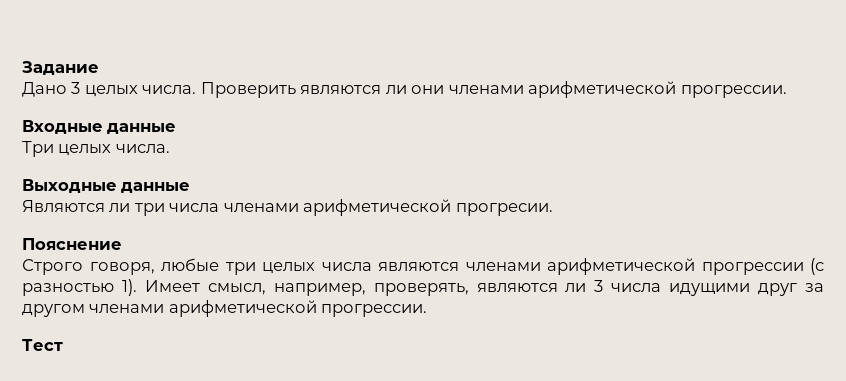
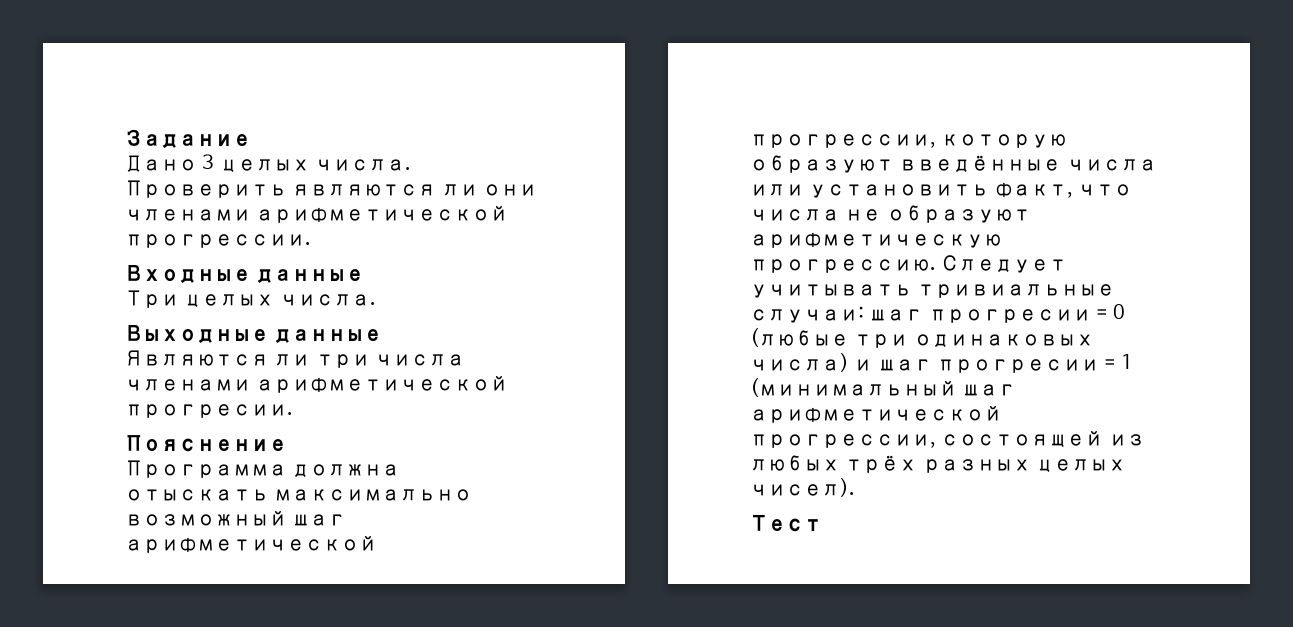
[22,258,824,275] [22,279,824,296] [22,300,428,317] Строго говоря, любые три целых числа являются членами арифметической прогрессии (с разностью 1). Имеет смысл, например, проверять, являются ли 3 числа идущими друг за другом членами арифметической прогрессии. -> [125,460,401,478] [125,489,473,501] [125,511,347,526] [125,536,377,553] [750,134,1068,148] [750,155,1157,173] [750,182,1132,198] [750,205,1031,223] [750,232,1002,248] [750,255,1068,273] [750,284,1116,298] [750,304,1126,323] [750,328,1094,348] [750,353,1134,373] [750,378,1017,397] [750,406,1002,423] [750,431,1145,448] [750,455,1126,473] [750,478,855,497] Программа должна отыскать максимально возможный шаг арифметической прогрессии, которую образуют введённые числа или установить факт, что числа не образуют арифметическую прогрессию. Следует учитывать тривиальные случаи: шаг прогресии = 0 (любые три одинаковых числа) и шаг прогресии = 1 (минимальный шаг арифметической прогрессии, состоящей из любых трёх разных целых чисел).

